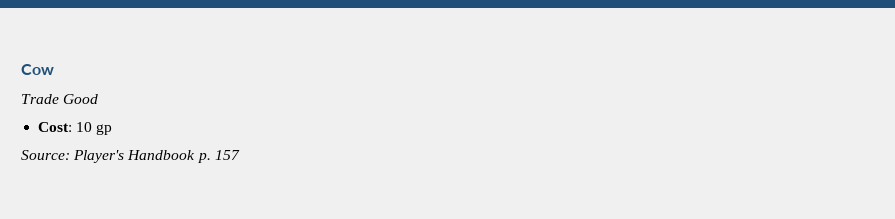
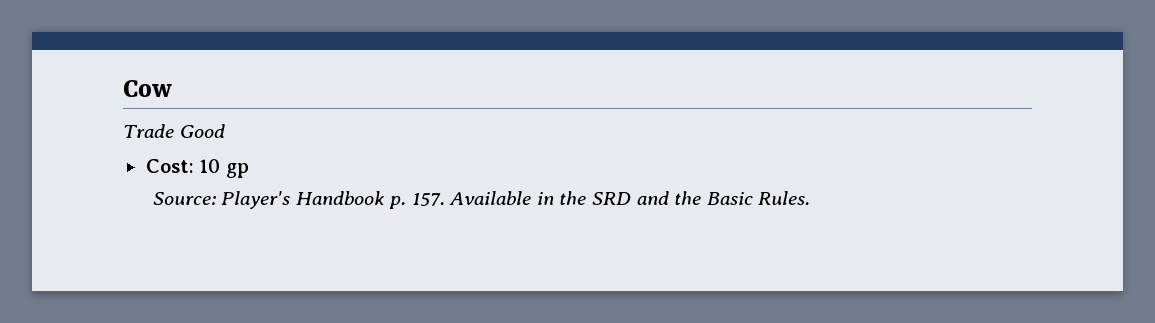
[214,150,240,160] 157 -> [411,191,811,206] 157. Available in the SRD and the Basic Rules.

